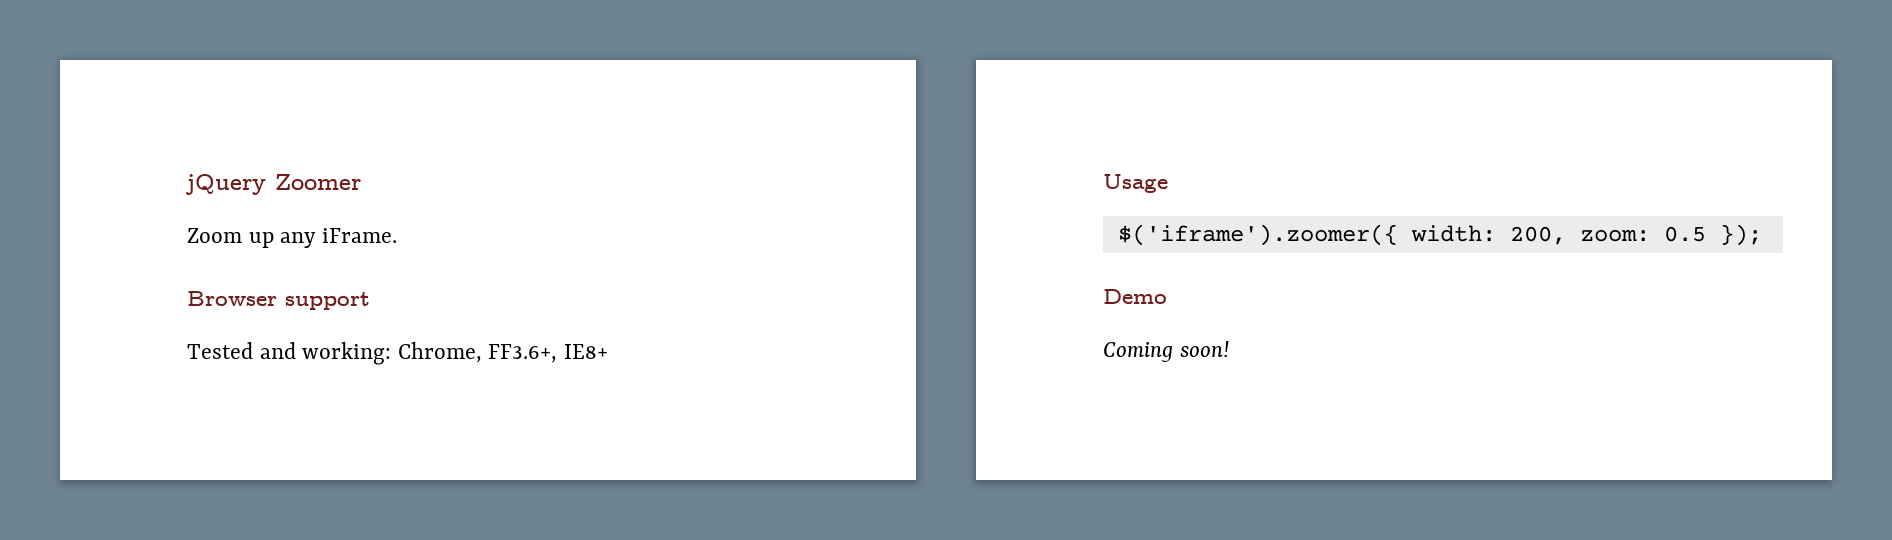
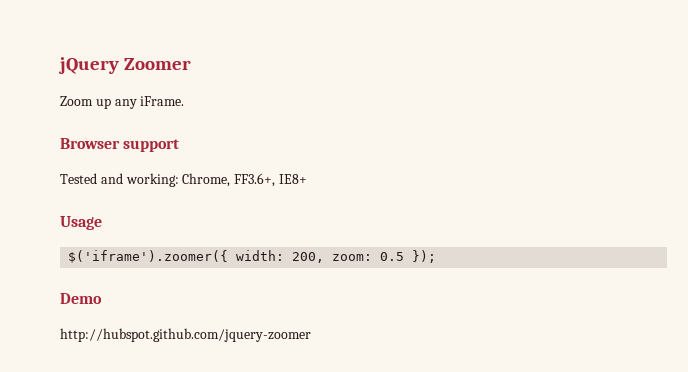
[1103,341,1229,362] Coming soon! -> [60,328,311,342] http://hubspot.github.com/jquery-zoomer

